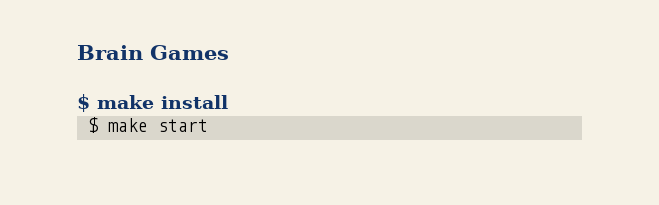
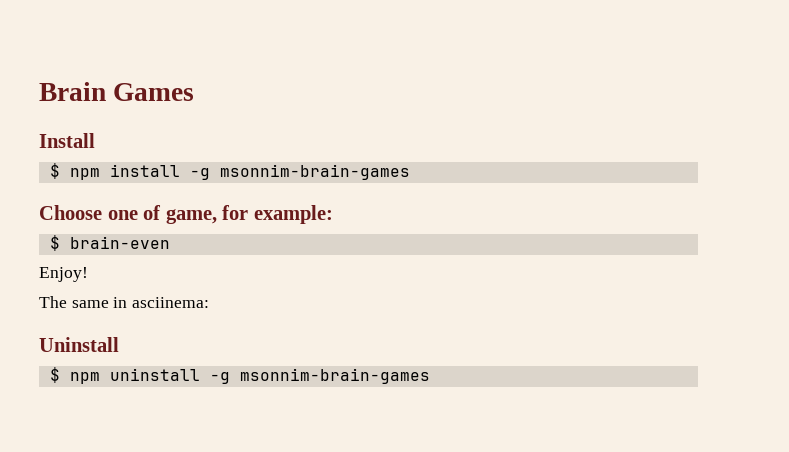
[77,94,228,112] [87,117,208,133] $ make install // $ make start -> [39,133,95,148] [49,163,410,180] [39,205,333,224] [49,235,170,251] [39,267,88,282] [39,296,210,308] [39,337,119,352] [49,367,430,384] Install // $ npm install -g msonnim-brain-games // Choose one of game, for example: // $ brain-even // Enjoy! // The same in asciinema: // Uninstall // $ npm uninstall -g msonnim-brain-games

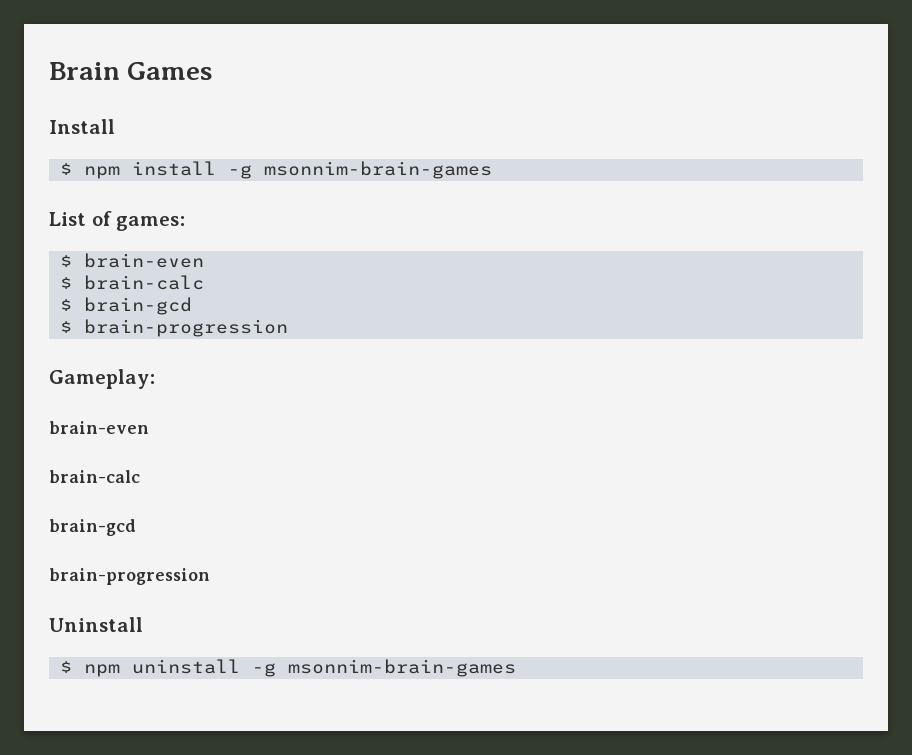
[39,205,333,224] [49,235,170,251] [39,267,88,282] [39,296,210,308] Choose one of game, for example: // $ brain-even // Enjoy! // The same in asciinema: -> [49,211,186,231] [59,253,204,268] [59,275,204,290] [59,297,192,315] [59,319,288,337] [49,369,155,389] [49,421,149,434] [49,470,140,483] [49,519,136,536] [49,568,210,585] List of games: // $ brain-even // $ brain-calc // $ brain-gcd // $ brain-progression // Gameplay: // brain-even // brain-calc // brain-gcd // brain-progression

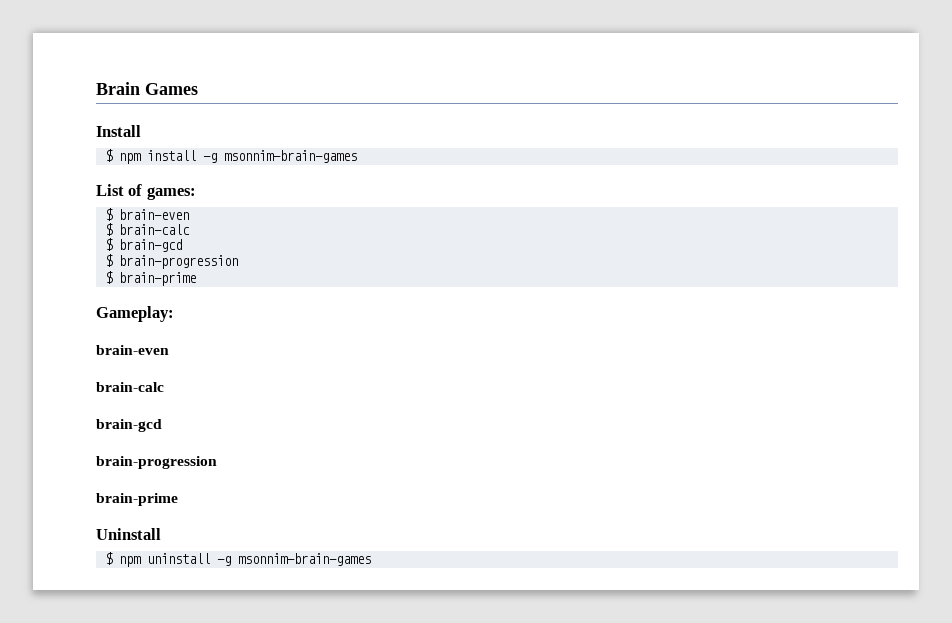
(288, 328) none -> [105,271,197,286] // $ brain-prime
(210, 576) none -> [96,493,178,506] // brain-prime

